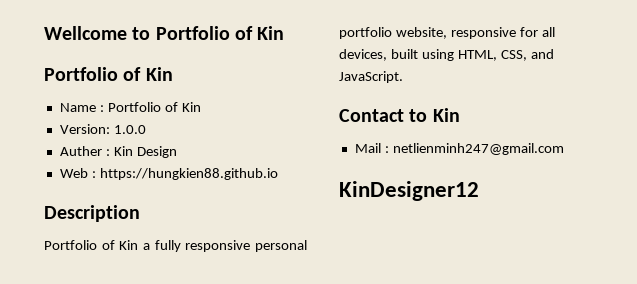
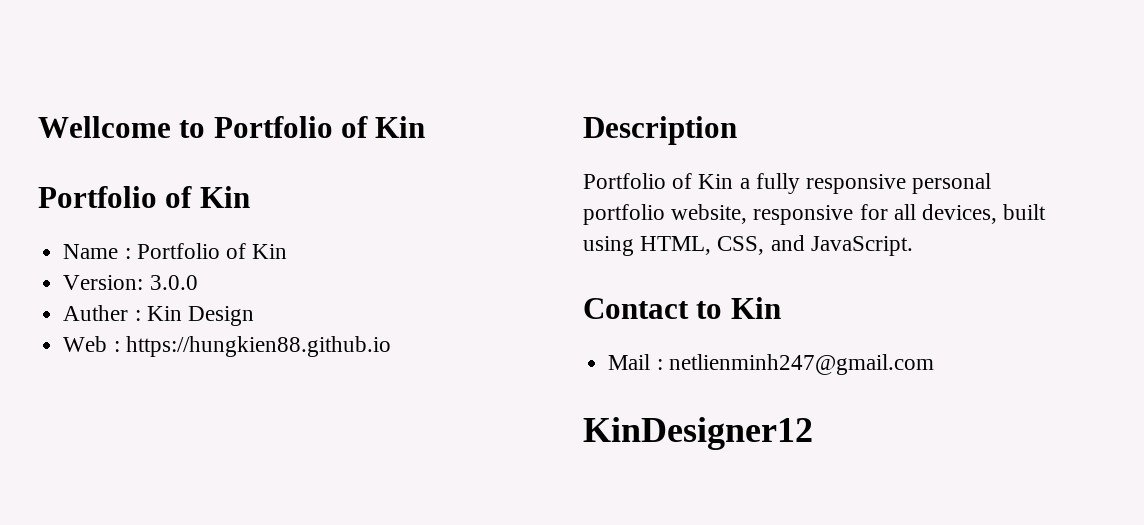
[113,125,146,134] 1.0.0 -> [149,275,198,290] 3.0.0

